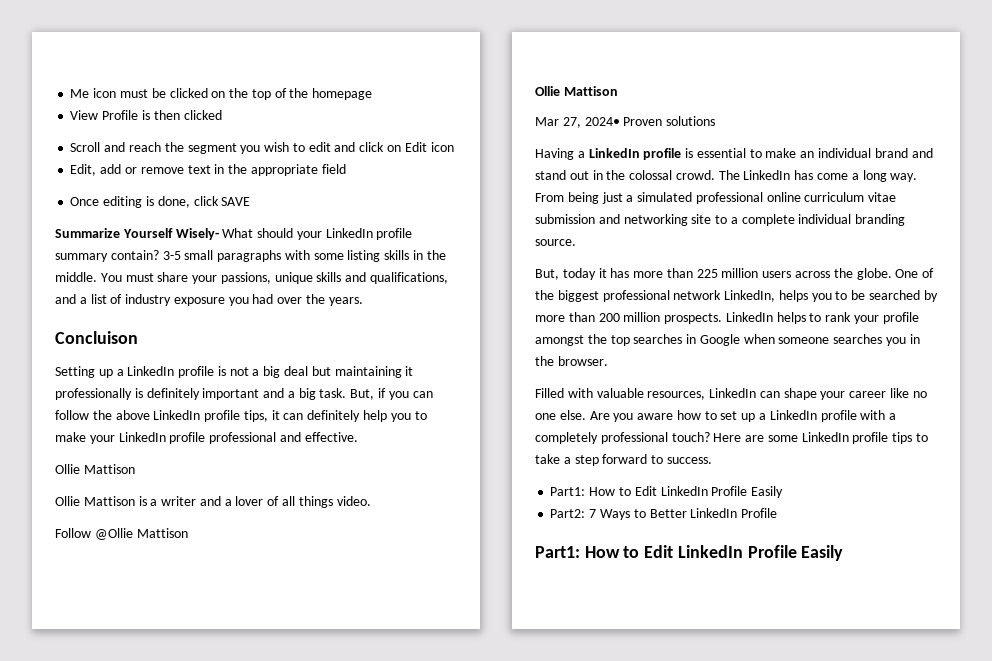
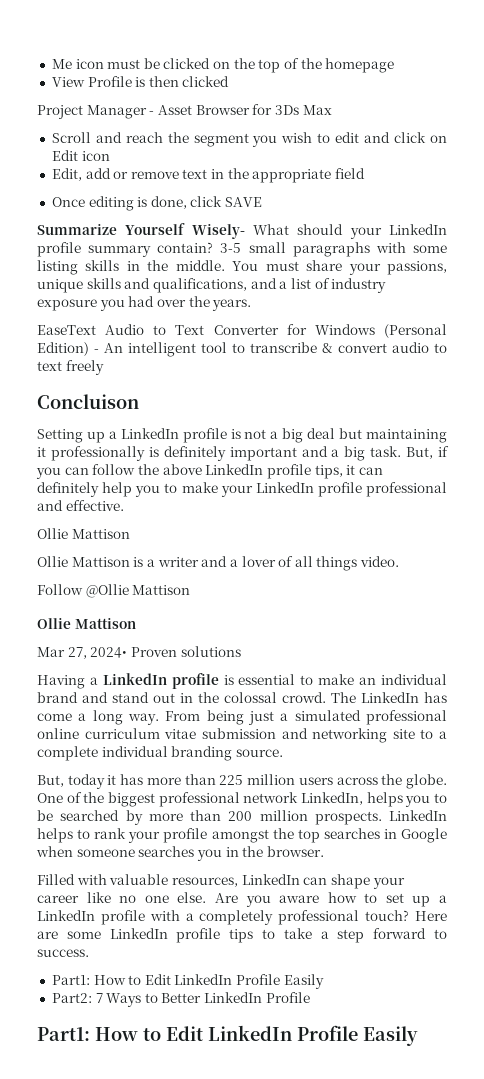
(222, 115) none -> [37,104,332,119] // Project Manager - Asset Browser for 3Ds Max
(363, 301) none -> [37,324,447,338] [37,342,447,357] [37,360,104,375] // EaseText Audio to Text Converter for Windows (Personal Edition) - An intelligent tool to transcribe & convert audio to text freely

